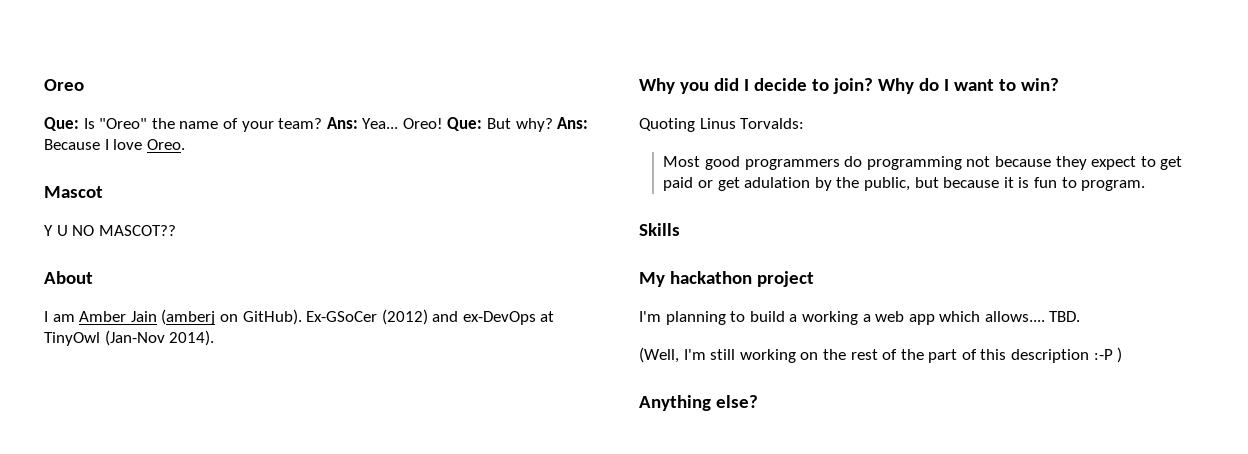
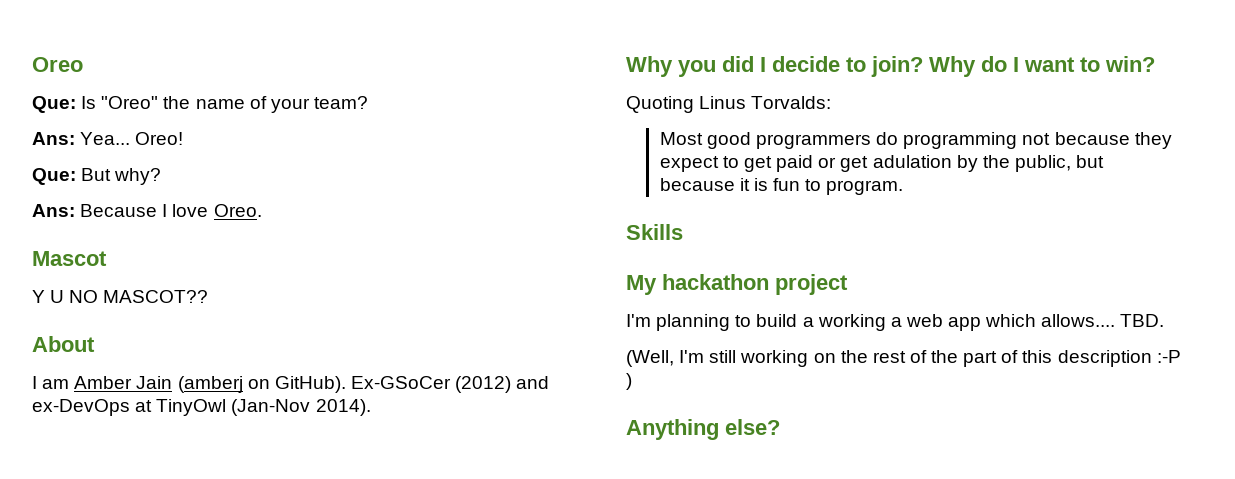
(323, 123) none -> (368, 102) //
(443, 123) none -> (184, 138) //
(553, 125) none -> (162, 176) //

